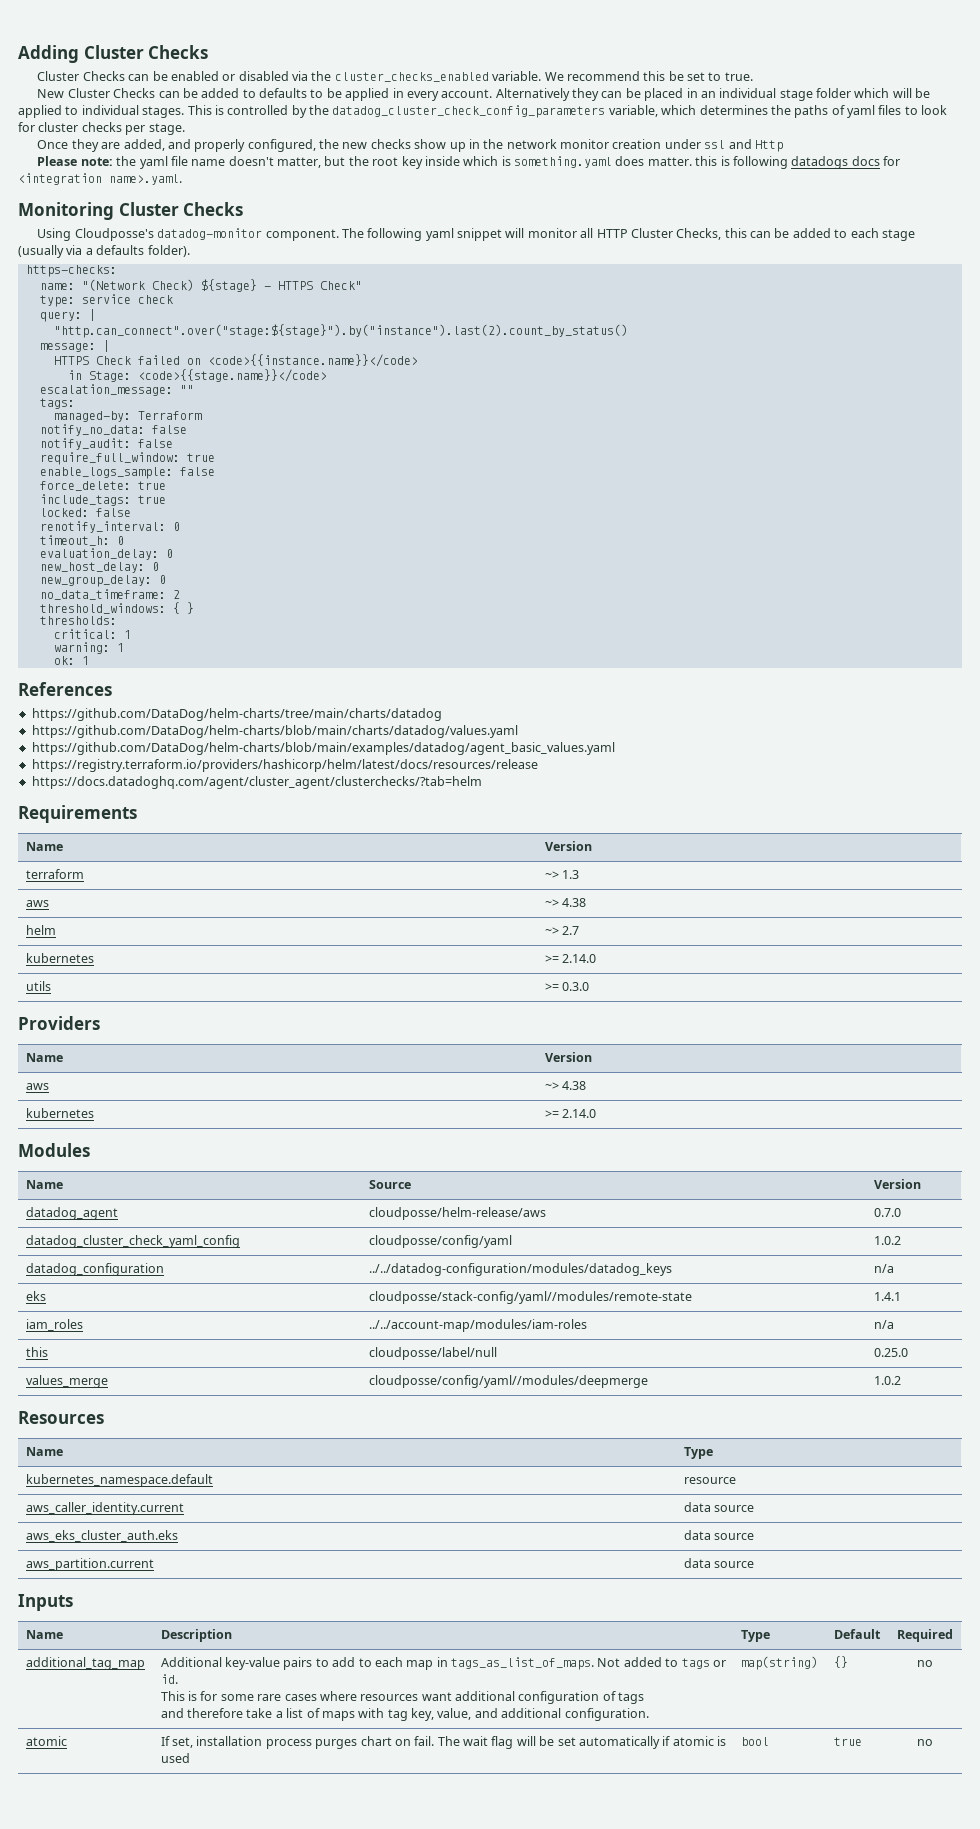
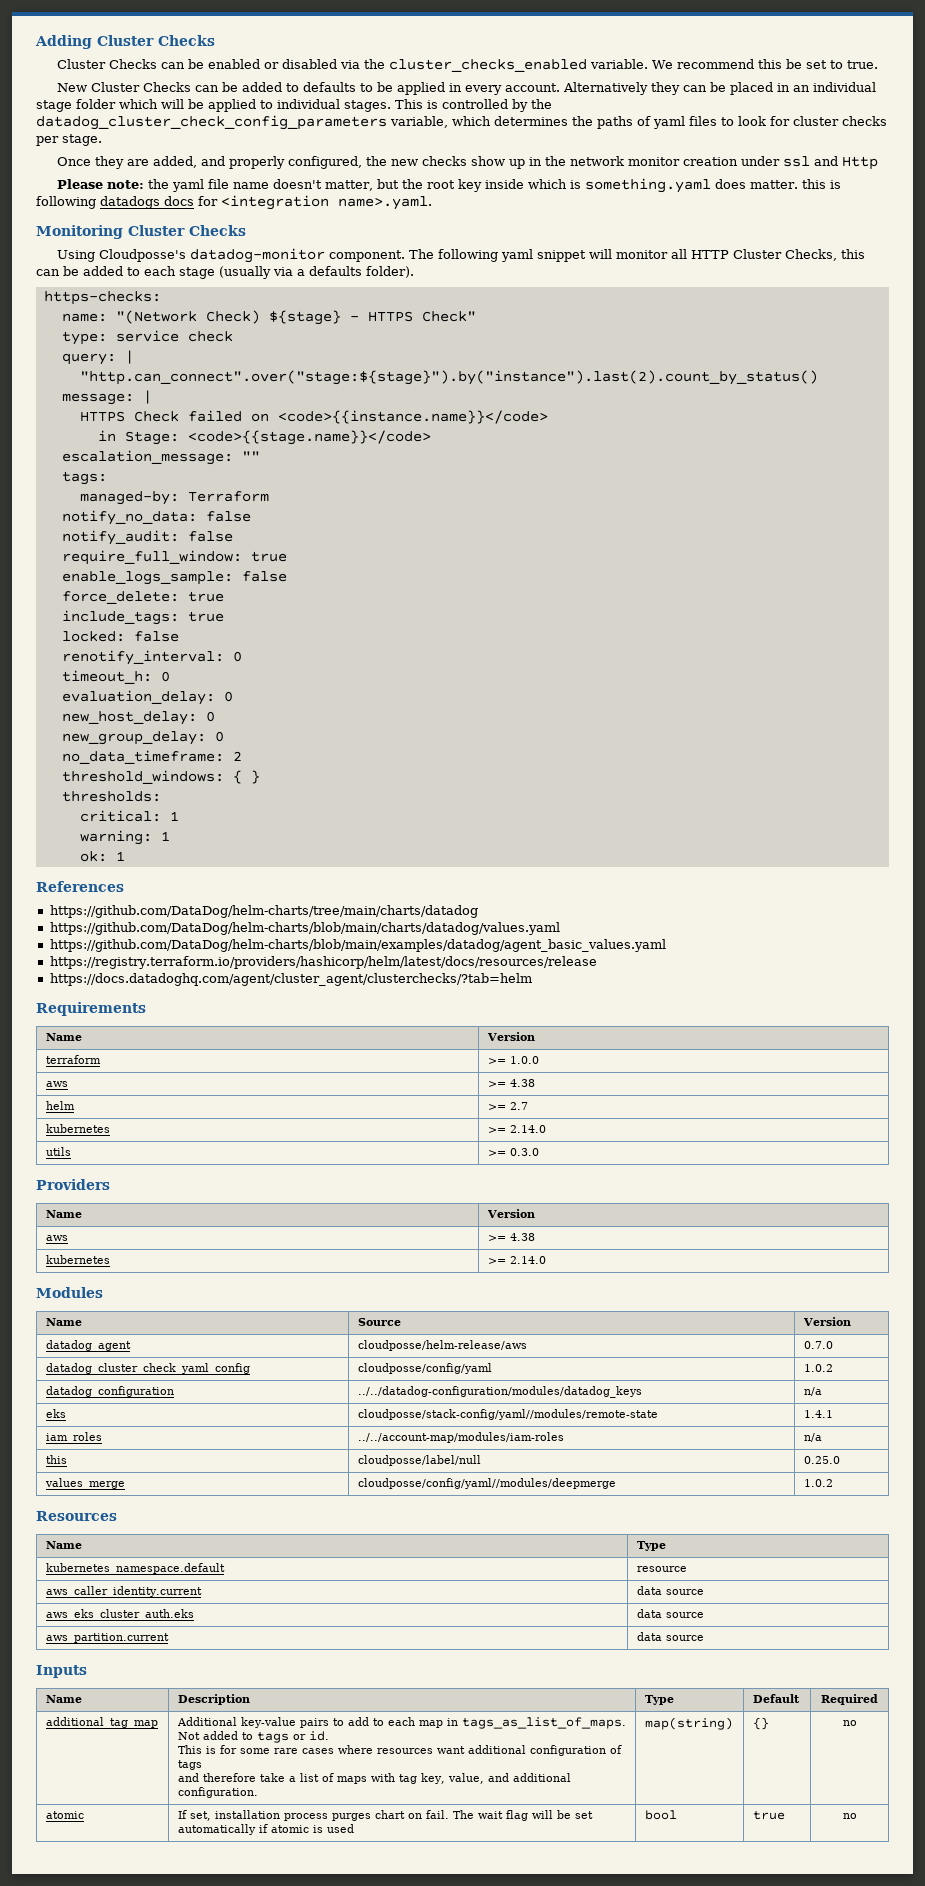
[544,870,580,879] [25,900,49,907] [544,899,559,907] ~> 1.3 // aws | ~> -> [487,1056,539,1064] [45,1081,68,1087] [487,1081,506,1087] >= 1.0.0 // aws | >=
[544,927,559,935] ~> -> [487,1104,506,1110] >=
[544,1082,559,1090] ~> -> [487,1235,506,1241] >=

